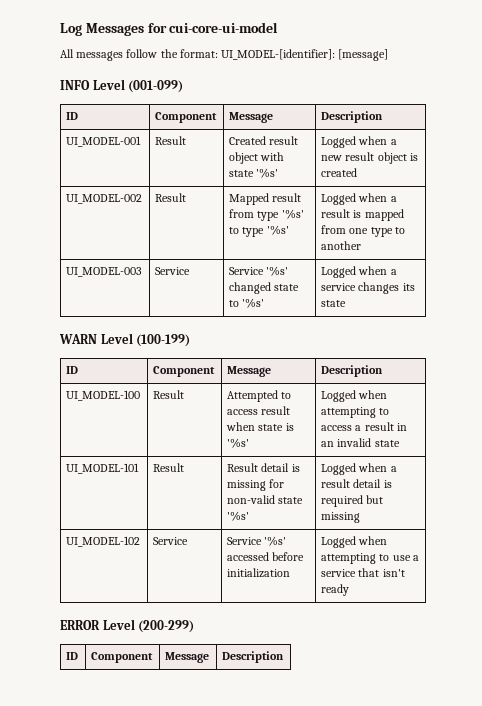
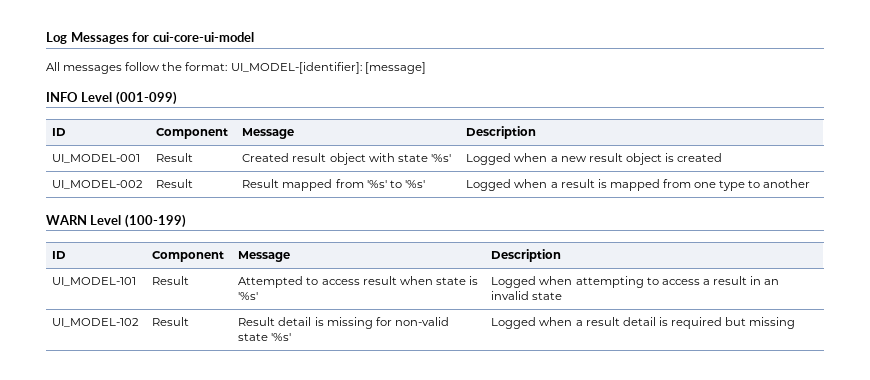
[229,193,302,205] [229,209,280,221] Mapped result from type -> [242,179,364,191] Result mapped from
[242,227,265,237] type -> (402, 184) none
[66,267,143,277] [155,267,191,275] [229,266,289,276] [229,282,300,294] [229,298,265,308] [321,266,397,278] [321,282,415,294] [321,300,347,307] // UI_MODEL-003 | Service | Service '%s' changed state to '%s' | Logged when a service changes its state -> (811, 183) none
[66,390,141,401] UI_MODEL-100 -> [52,277,137,286] UI_MODEL-101
[66,463,140,474] UI_MODEL-101 -> [52,318,140,327] UI_MODEL-102
[66,536,141,547] [153,537,189,545] [227,536,287,546] [227,552,305,561] [227,568,291,578] [321,536,388,548] [321,553,419,564] [321,568,405,577] [321,584,350,596] [60,619,195,633] [66,652,79,660] [91,652,154,663] [165,652,210,663] [222,651,285,663] // UI_MODEL-102 | Service | Service '%s' accessed before initialization | Logged when attempting to use a service that isn't ready // ERROR Level (200-299) // ID | Component | Message | Description -> (796, 323) none

